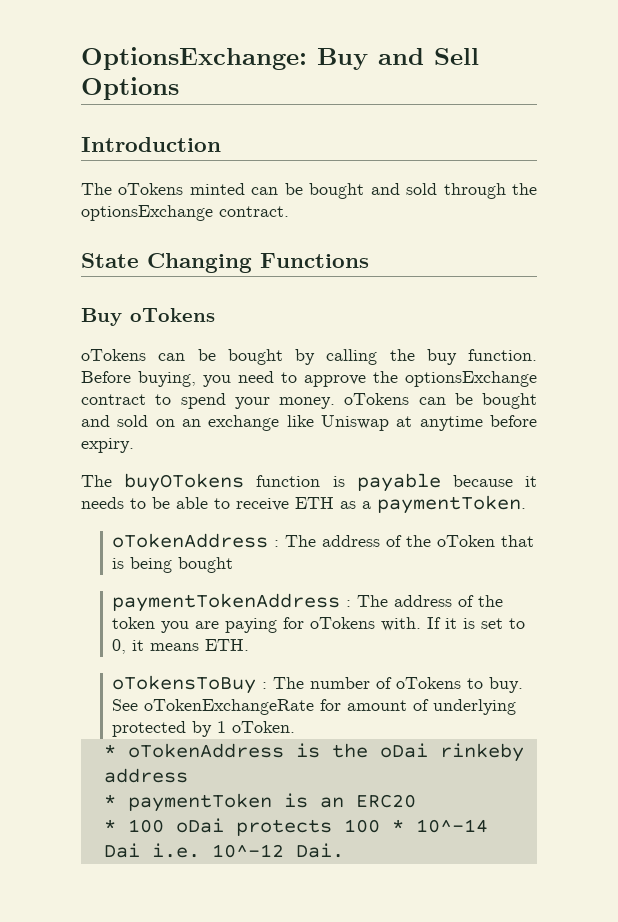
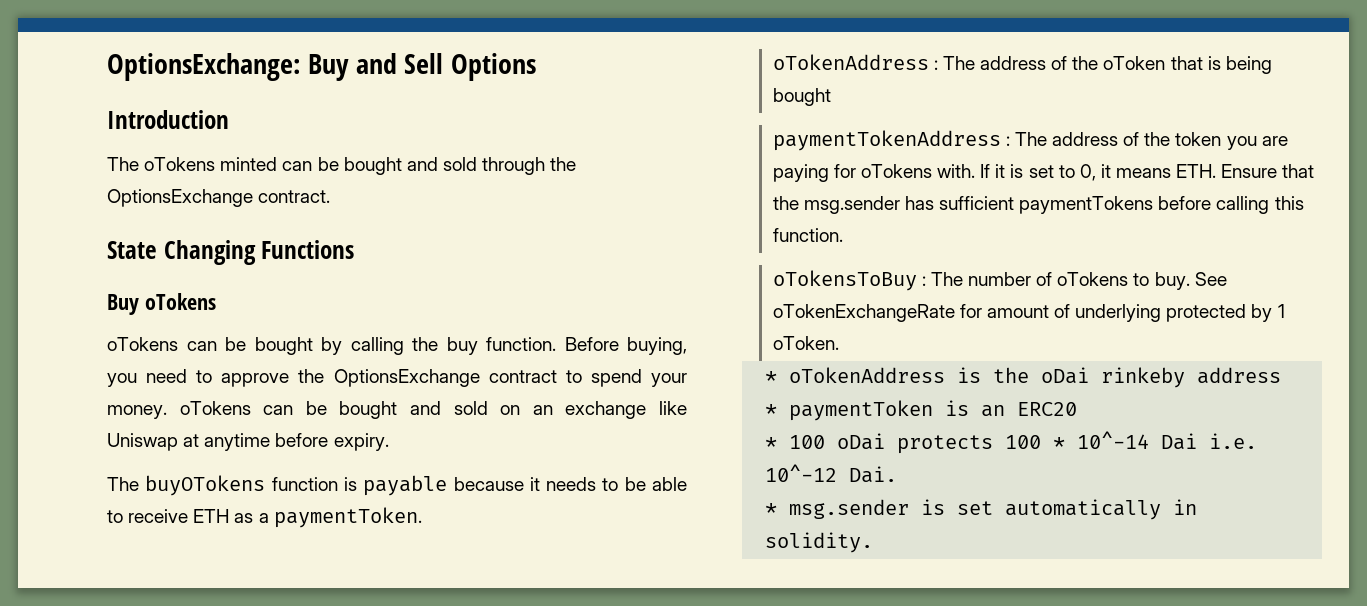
[81,205,213,221] optionsExchange -> [107,189,253,207] OptionsExchange
[405,371,537,387] optionsExchange -> [333,369,480,387] OptionsExchange
(250, 645) none -> [1221,164,1315,178] [772,196,1304,214] [772,228,843,242] Ensure that the msg.sender has sufficient paymentTokens before calling this function.
(344, 850) none -> [765,499,1198,520] [765,532,874,553] // * msg.sender is set automatically in solidity.

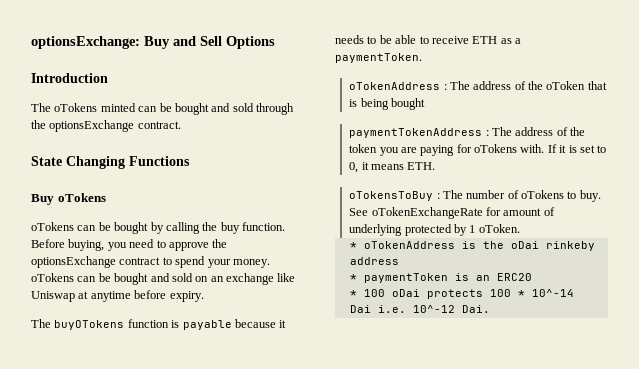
[107,53,301,81] OptionsExchange: -> [31,36,140,49] optionsExchange:
[107,189,253,207] OptionsExchange -> [49,120,135,132] optionsExchange
[333,369,480,387] OptionsExchange -> [31,256,116,268] optionsExchange
[1221,164,1315,178] [772,196,1304,214] [772,228,843,242] Ensure that the msg.sender has sufficient paymentTokens before calling this function. -> (436, 166) none
[765,499,1198,520] [765,532,874,553] // * msg.sender is set automatically in solidity. -> (490, 309) none

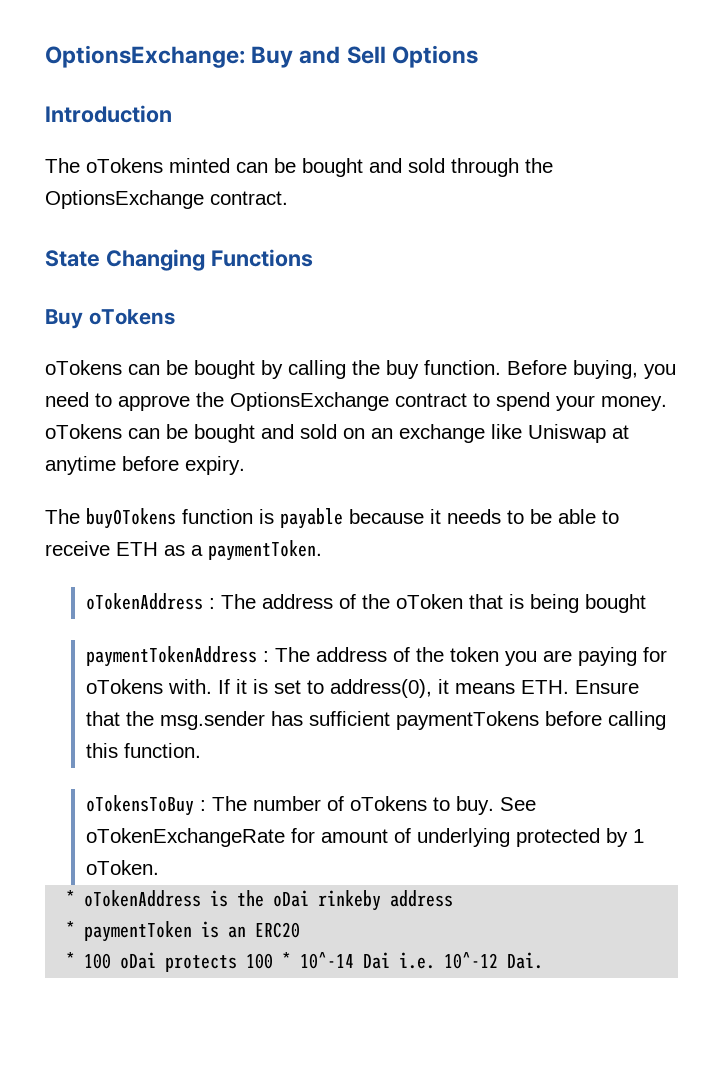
[31,36,140,49] optionsExchange: -> [45,45,245,68] OptionsExchange:
[49,120,135,132] optionsExchange -> [45,190,204,209] OptionsExchange
[31,256,116,268] optionsExchange -> [230,392,389,411] OptionsExchange
[349,162,359,173] 0, -> [329,679,432,698] address(0),
(436, 166) none -> [574,680,639,694] [85,711,666,730] [85,743,201,758] Ensure that the msg.sender has sufficient paymentTokens before calling this function.

